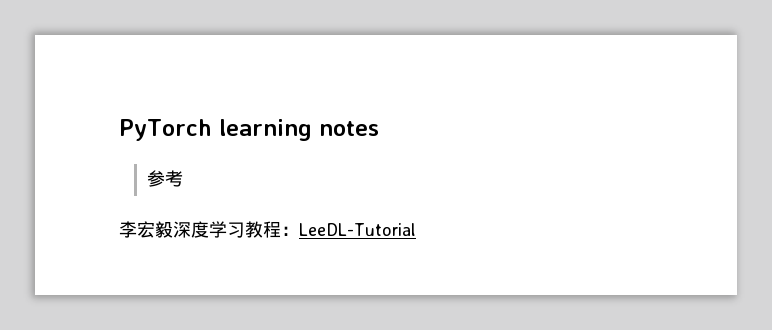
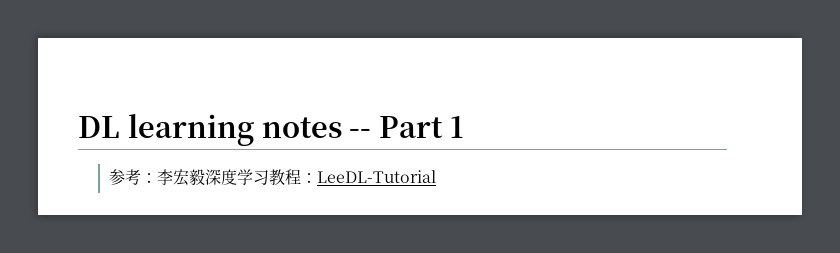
[119,119,212,141] PyTorch -> [78,116,120,138] DL
(379, 128) none -> [349,116,465,138] -- Part 1
(183, 178) // -> [141,173,158,183] ：

